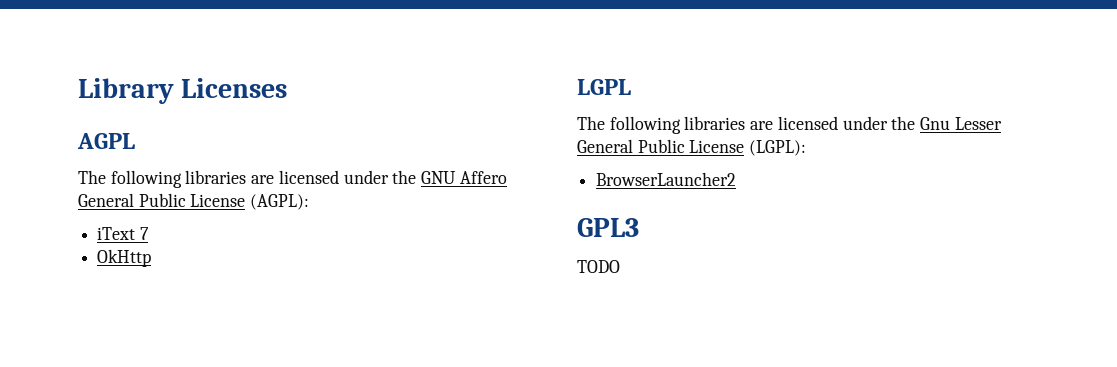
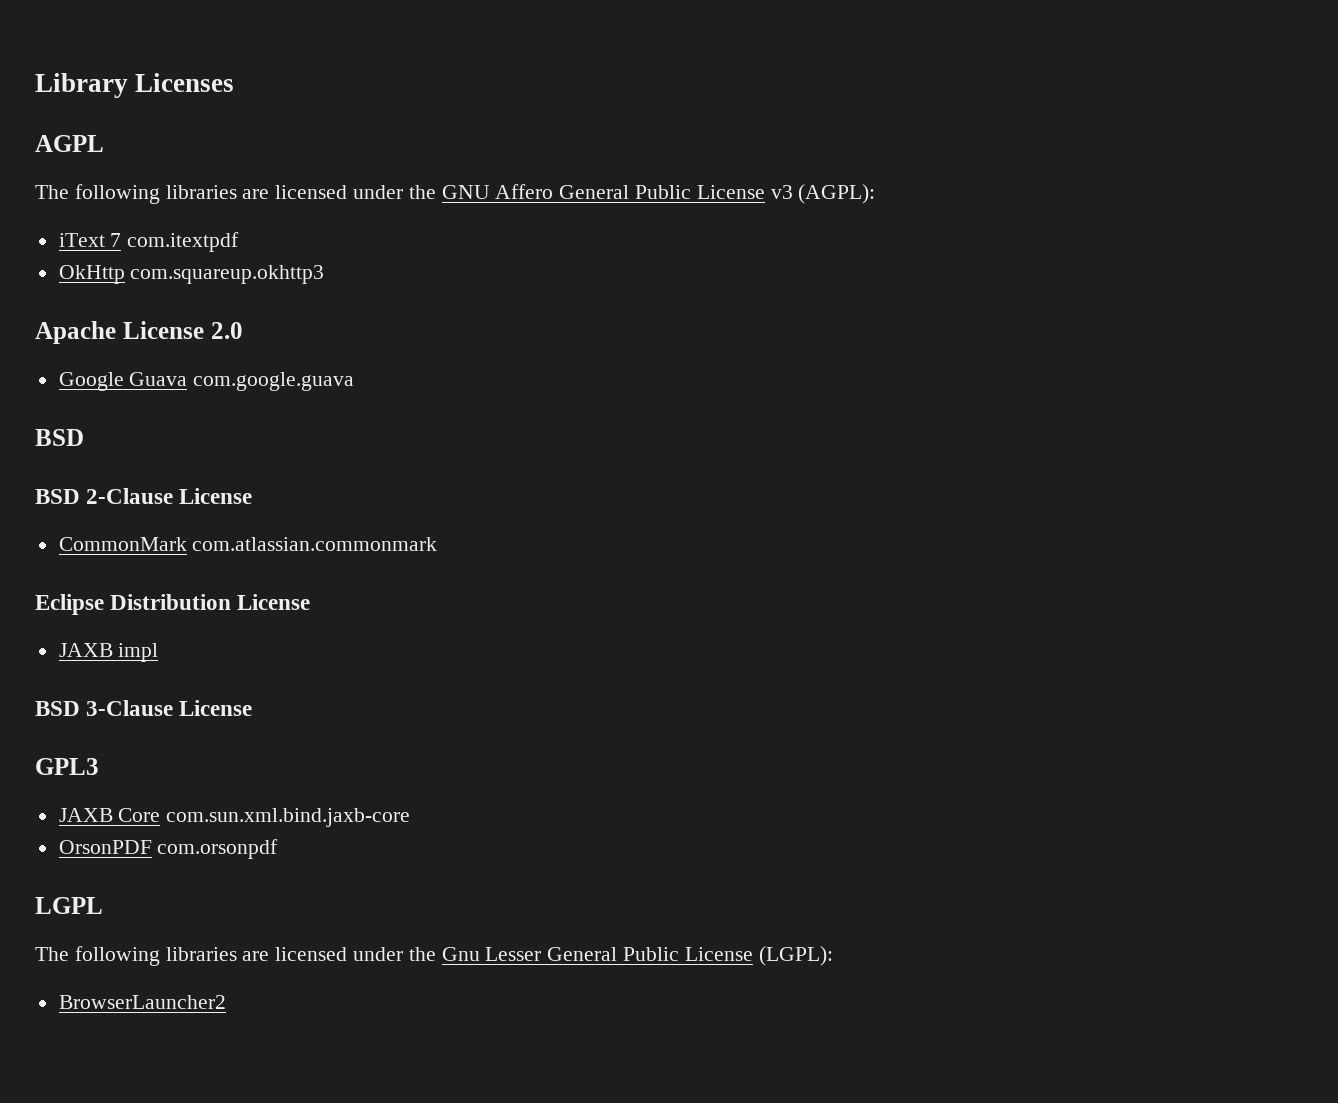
(246, 200) none -> [770,185,793,199] v3
(149, 233) none -> [127,232,240,252] com.itextpdf
(152, 258) none -> [130,265,325,284] [35,321,243,344] [58,372,355,391] [35,429,84,446] [35,488,253,504] [58,537,438,551] [35,594,311,615] [58,643,159,662] [35,700,253,716] [35,758,99,775] [58,808,411,827] [58,839,279,859] com.squareup.okhttp3 // Apache License 2.0 // Google Guava com.google.guava // BSD // BSD 2-Clause License // CommonMark com.atlassian.commonmark // Eclipse Distribution License // JAXB impl // BSD 3-Clause License // GPL3 // JAXB Core com.sun.xml.bind.jaxb-core // OrsonPDF com.orsonpdf
[577,218,639,237] [577,260,620,273] // GPL3 // TODO -> (226, 1002) none

